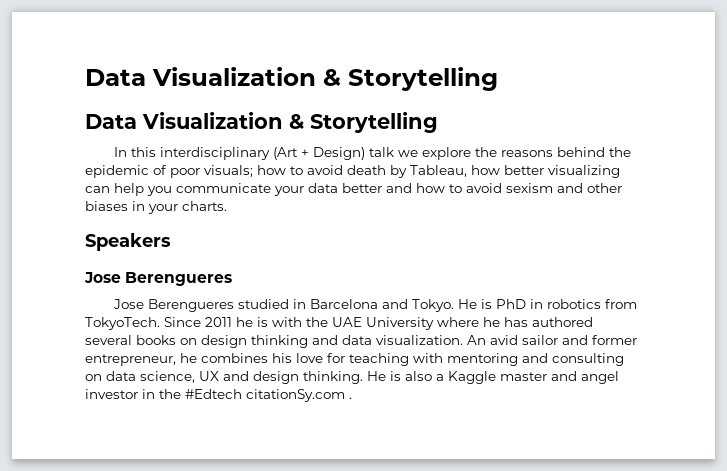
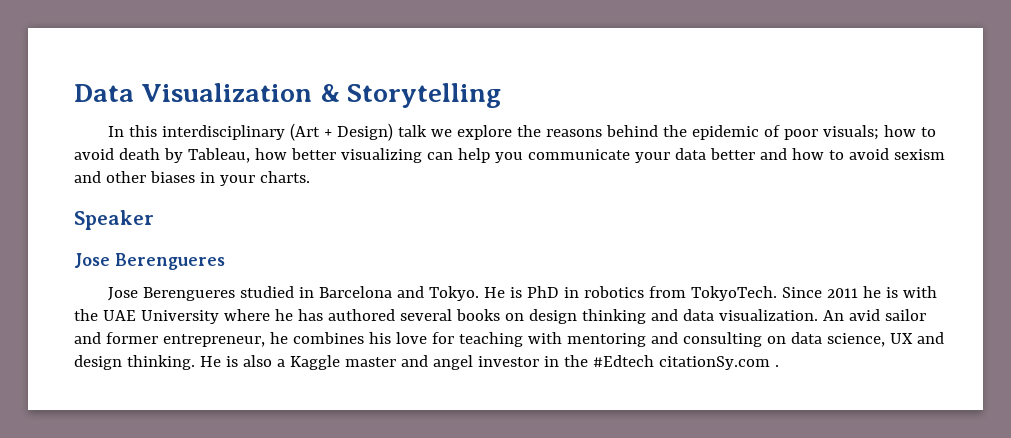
[85,67,498,91] [85,112,438,133] Data Visualization & Storytelling // Data Visualization & Storytelling -> [74,83,502,108] Data Visualization & Storytelling
[85,233,171,251] Speakers -> [74,210,154,230] Speaker

